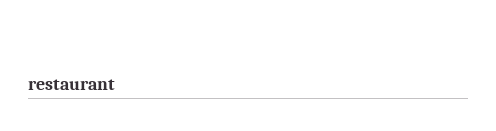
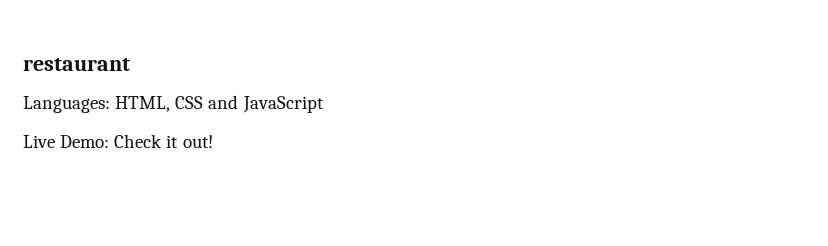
(115, 84) none -> [23,95,324,113] [23,134,213,148] // Languages: HTML, CSS and JavaScript // Live Demo: Check it out!

